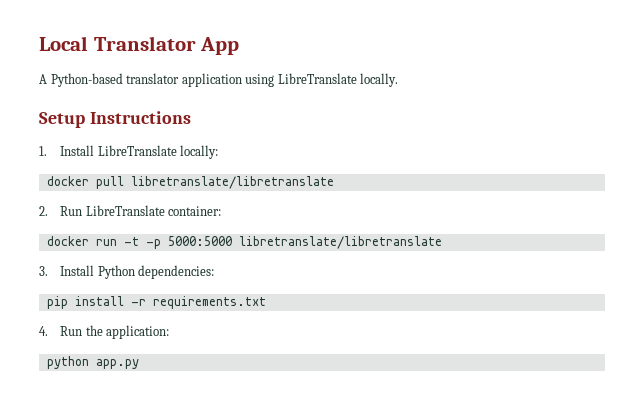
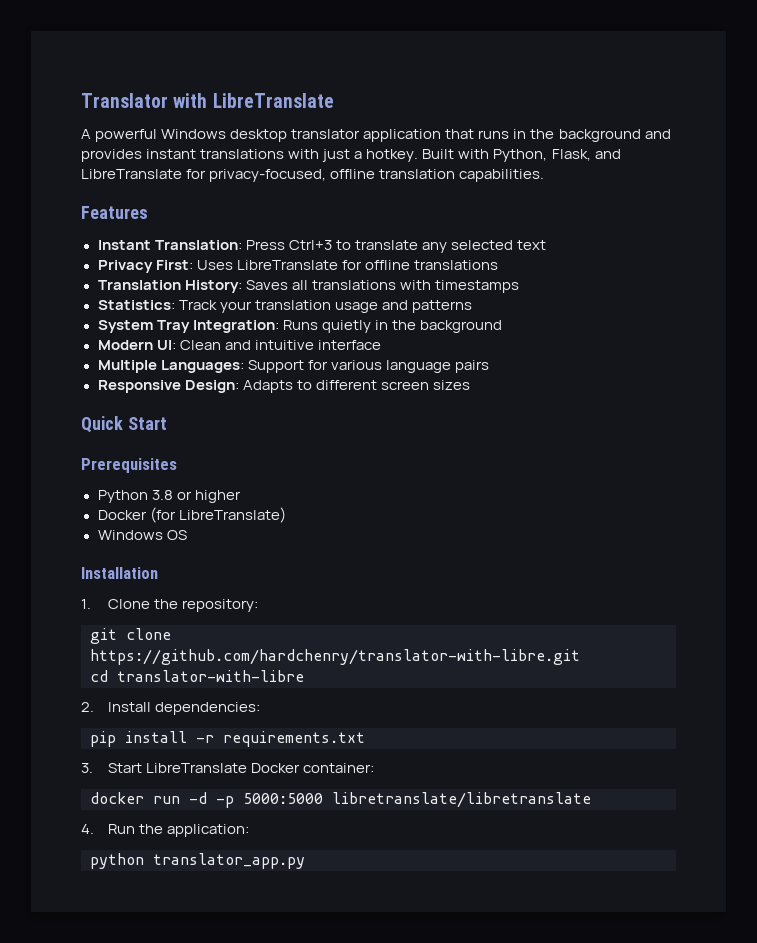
[39,36,240,55] [39,73,399,87] [39,111,191,128] [39,145,219,159] [46,176,334,189] [39,205,222,216] [46,236,442,249] [39,265,135,279] Local Translator App // A Python-based translator application using LibreTranslate locally. // Setup Instructions // 1. Install LibreTranslate locally: // docker pull libretranslate/libretranslate // 2. Run LibreTranslate container: // docker run -t -p 5000:5000 libretranslate/libretranslate // 3. Install Python -> [81,93,334,108] [81,129,671,142] [81,149,621,162] [81,169,545,182] [81,206,148,219] [97,240,546,253] [97,260,498,273] [97,280,519,293] [97,300,472,313] [97,320,502,333] [97,340,381,350] [97,360,489,373] [97,380,470,393] [81,416,167,433] [81,458,177,473] [97,490,241,503] [97,507,286,523] [97,530,187,540] [81,567,158,579] [81,599,259,612] [90,628,171,644] [90,649,580,665] [90,670,304,682] [81,702,152,712] Translator with LibreTranslate // A powerful Windows desktop translator application that runs in the background and provides instant translations with just a hotkey. Built with Python, Flask, and LibreTranslate for privacy-focused, offline translation capabilities. // Features // Instant Translation: Press Ctrl+3 to translate any selected text // Privacy First: Uses LibreTranslate for offline translations // Translation History: Saves all translations with timestamps // Statistics: Track your translation usage and patterns // System Tray Integration: Runs quietly in the background // Modern UI: Clean and intuitive interface // Multiple Languages: Support for various language pairs // Responsive Design: Adapts to different screen sizes // Quick Start // Prerequisites // Python 3.8 or higher // Docker (for LibreTranslate) // Windows OS // Installation // 1. Clone the repository: // git clone https://github.com/hardchenry/translator-with-libre.git // cd translator-with-libre // 2. Install
(266, 302) none -> [81,763,375,773] [90,792,591,808] // 3. Start LibreTranslate Docker container: // docker run -d -p 5000:5000 libretranslate/libretranslate
[95,359,139,369] app.py -> [153,853,305,869] translator_app.py

